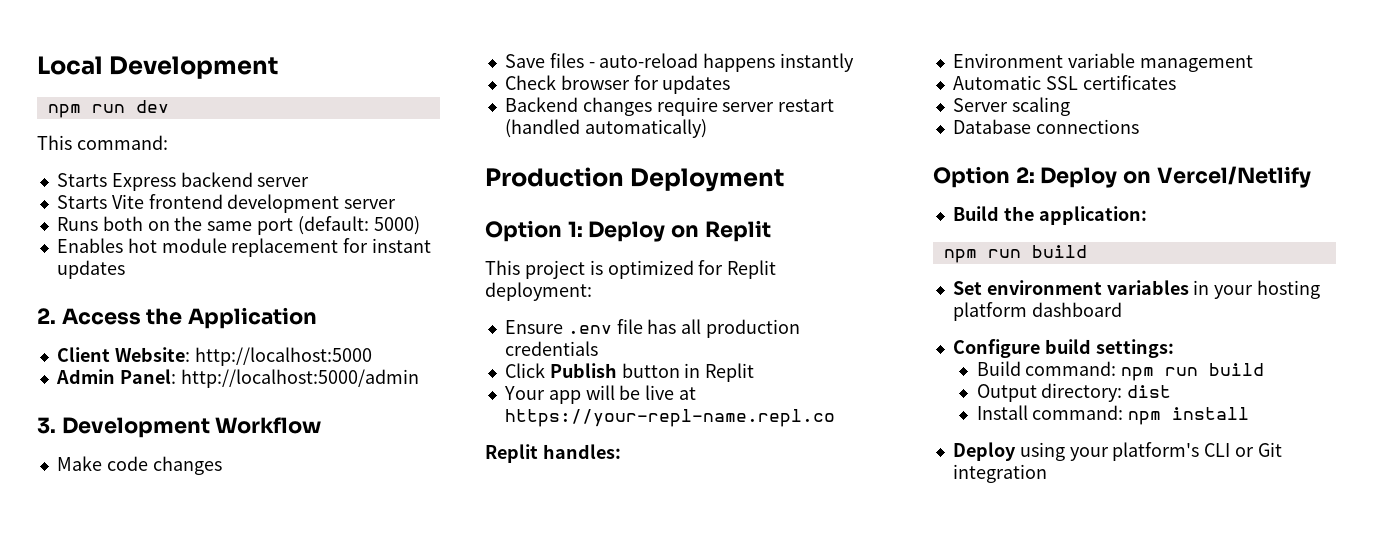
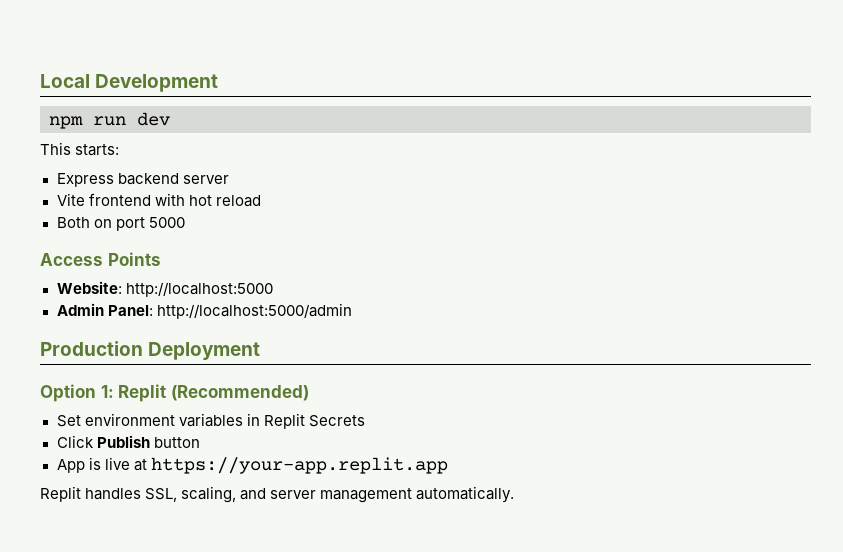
[76,135,168,150] [56,173,107,187] command: // Starts -> [75,144,120,156] starts: //
[56,195,107,209] Starts -> (229, 179) none
[227,194,397,213] [56,216,420,235] [56,238,432,257] [56,260,125,279] [37,307,318,329] [56,347,110,362] development server // Runs both on the same port (default: 5000) // Enables hot module replacement for instant updates // 2. Access the Application // Client -> [154,193,261,207] [56,217,185,231] [40,252,161,266] with hot reload // Both on port 5000 // Access Points //
[37,417,322,438] [56,456,222,475] [504,53,855,72] [504,75,731,94] [504,97,835,116] [504,119,707,138] // 3. Development Workflow // Make code changes // Save files - auto-reload happens instantly // Check browser for updates // Backend changes require server restart (handled automatically) -> (352, 311) none
[588,220,771,242] [485,260,777,279] [485,282,592,301] [504,319,801,338] [504,341,598,356] [504,363,755,382] [503,385,697,404] [504,409,835,427] [485,444,621,463] [952,53,1253,72] [952,75,1176,90] [952,97,1070,116] [952,119,1139,134] [933,166,1311,188] [952,206,1147,225] [943,245,1087,263] [952,280,1321,299] [952,302,1122,321] [952,339,1174,358] [976,361,1265,381] [976,383,1172,402] [976,405,1250,425] [952,442,1282,461] [952,464,1047,483] Deploy on Replit // This project is optimized for Replit deployment: // Ensure .env file has all production credentials // Click Publish button in Replit // Your app will be live at https://your-repl-name.repl.co // Replit handles: // Environment variable management // Automatic SSL certificates // Server scaling // Database connections // Option 2: Deploy on Vercel/Netlify // Build the application: // npm run build // Set environment variables in your hosting platform dashboard // Configure build settings: // Build command: npm run build // Output directory: dist // Install command: npm install // Deploy using your platform's CLI or Git integration -> [118,384,309,402] [56,413,365,429] [56,435,200,448] [56,457,448,474] [40,486,515,503] Replit (Recommended) // Set environment variables in Replit Secrets // Click Publish button // App is live at https://your-app.replit.app // Replit handles SSL, scaling, and server management automatically.

